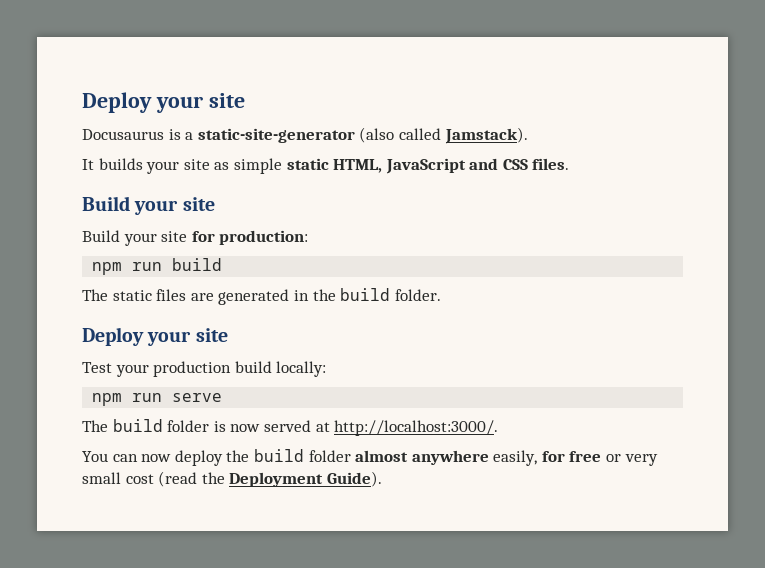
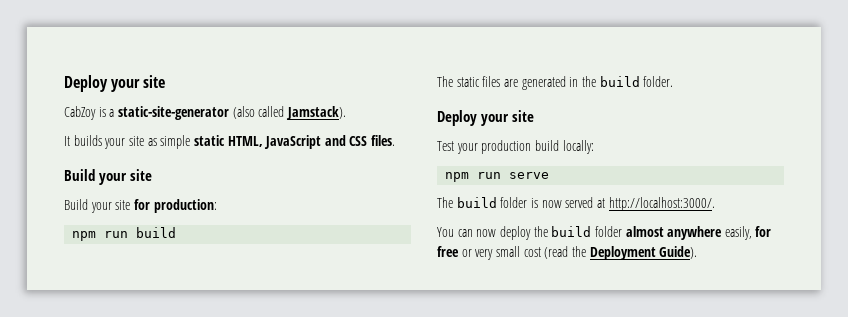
[82,92,245,113] [82,129,164,140] Deploy your site // Docusaurus -> [64,75,166,92] [64,106,96,120] Deploy your site // CabZoy

